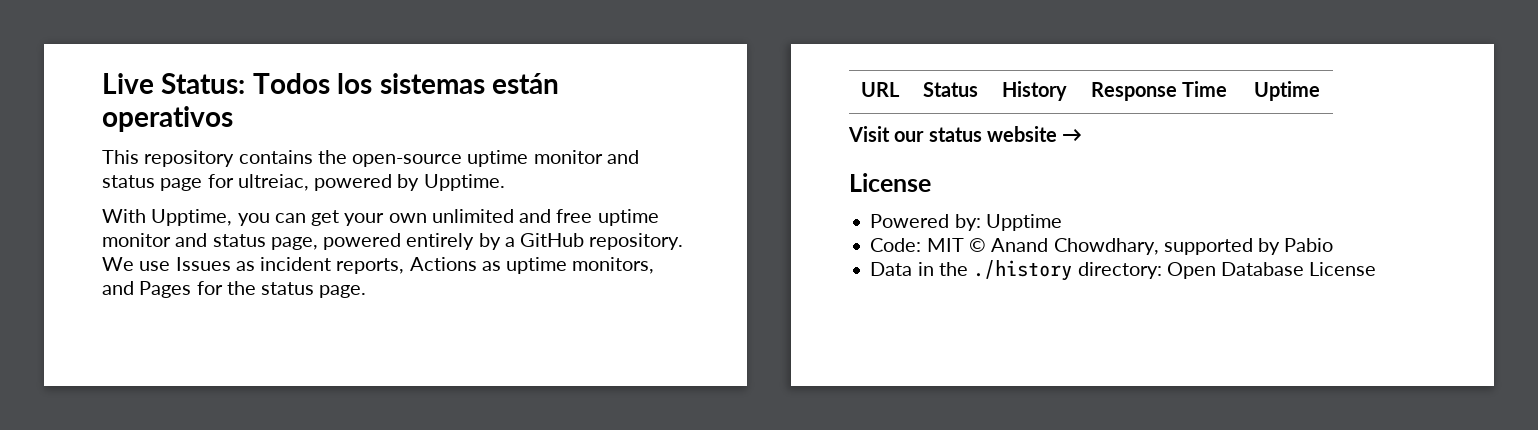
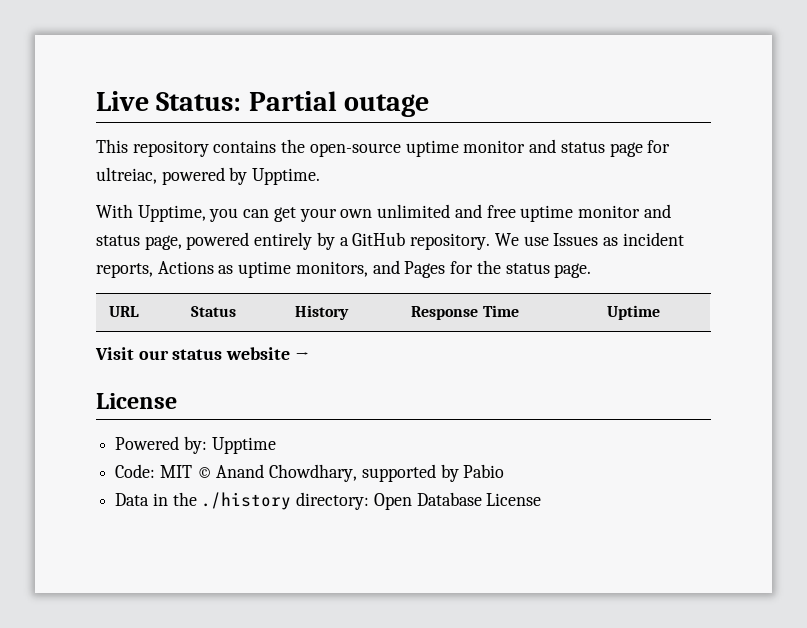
[252,73,560,94] [102,106,233,132] Todos los sistemas están operativos -> [248,91,430,117] Partial outage

